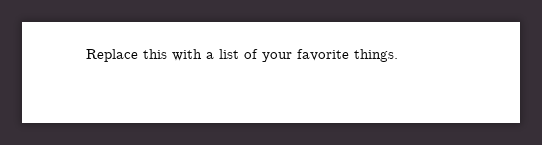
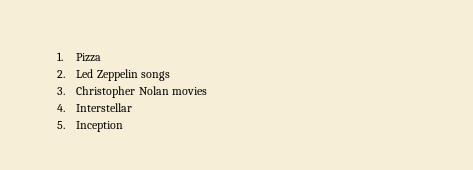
[86,49,398,62] Replace this with a list of your favorite things. -> [57,52,102,62] [57,69,170,81] [57,86,207,98] [57,103,133,112] [57,121,124,132] 1. Pizza // 2. Led Zeppelin songs // 3. Christopher Nolan movies // 4. Interstellar // 5. Inception

